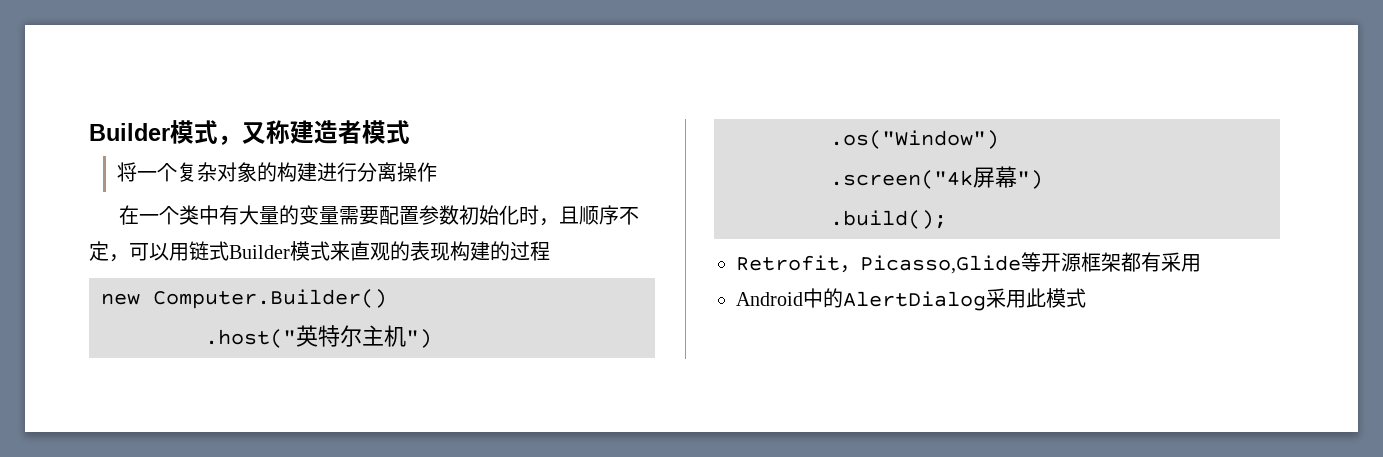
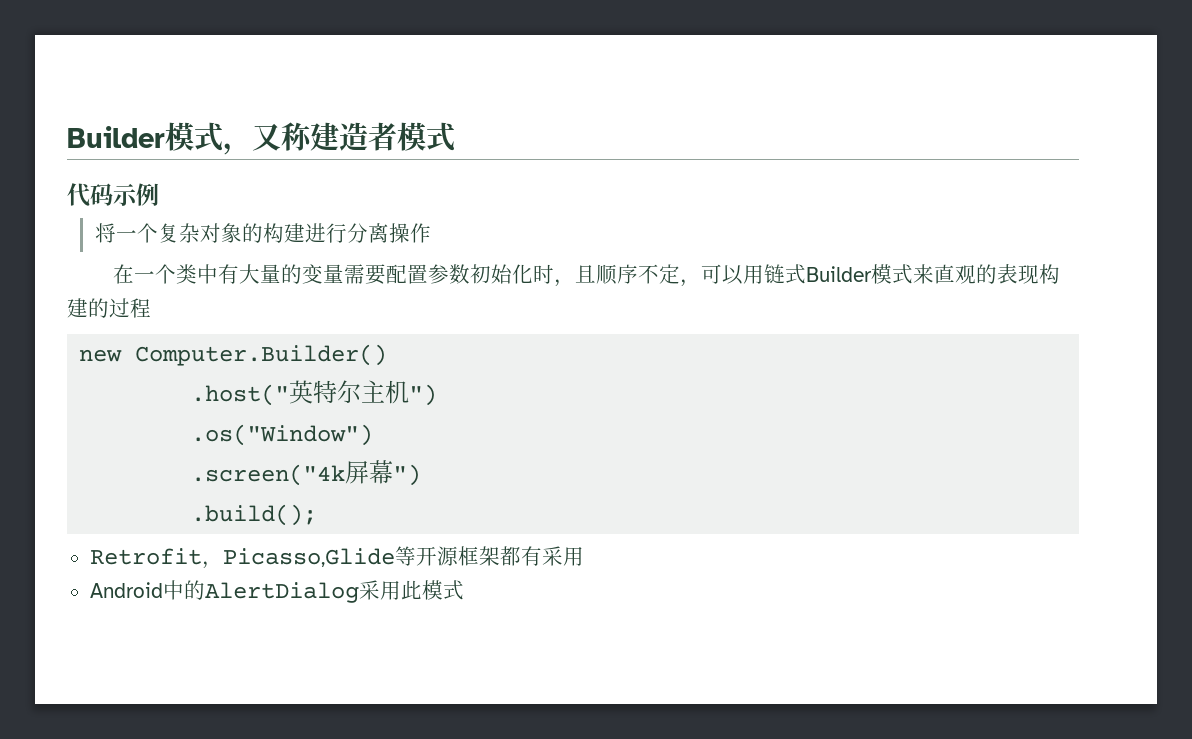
(410, 132) none -> [67,183,159,207] // 代码示例

